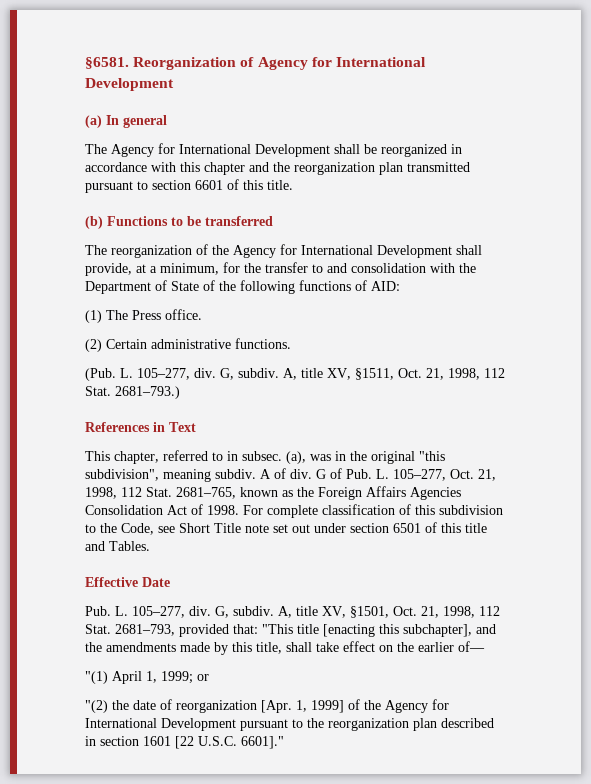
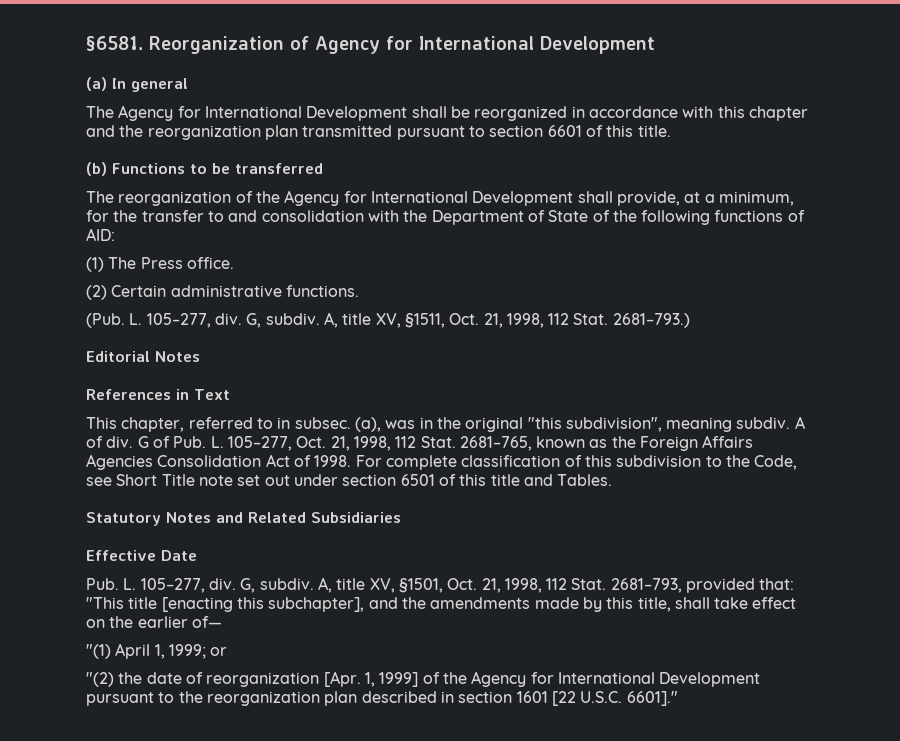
(180, 392) none -> [86,351,200,362] // Editorial Notes
(150, 546) none -> [86,512,401,526] // Statutory Notes and Related Subsidiaries

